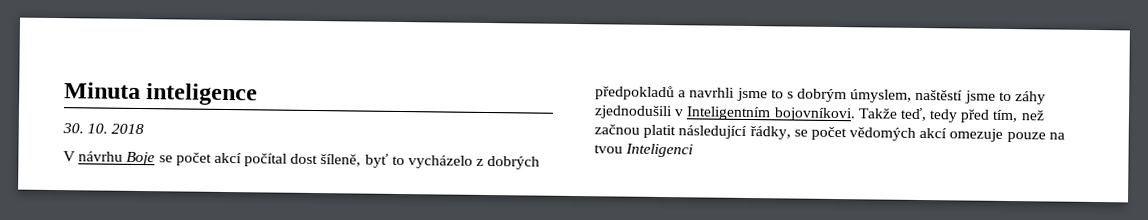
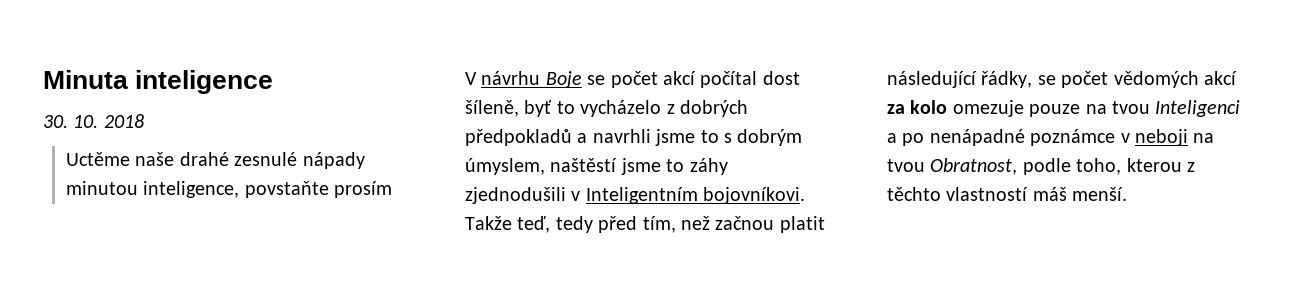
(145, 129) none -> [66,152,365,169] [66,181,393,198] // Uctěme naše drahé zesnulé nápady minutou inteligence, povstaňte prosím
(948, 133) none -> [887,100,948,114] za kolo
(694, 150) none -> [887,129,1215,146] [887,158,1195,175] [887,187,1128,201] a po nenápadné poznámce v neboji na tvou Obratnost, podle toho, kterou z těchto vlastností máš menší.

